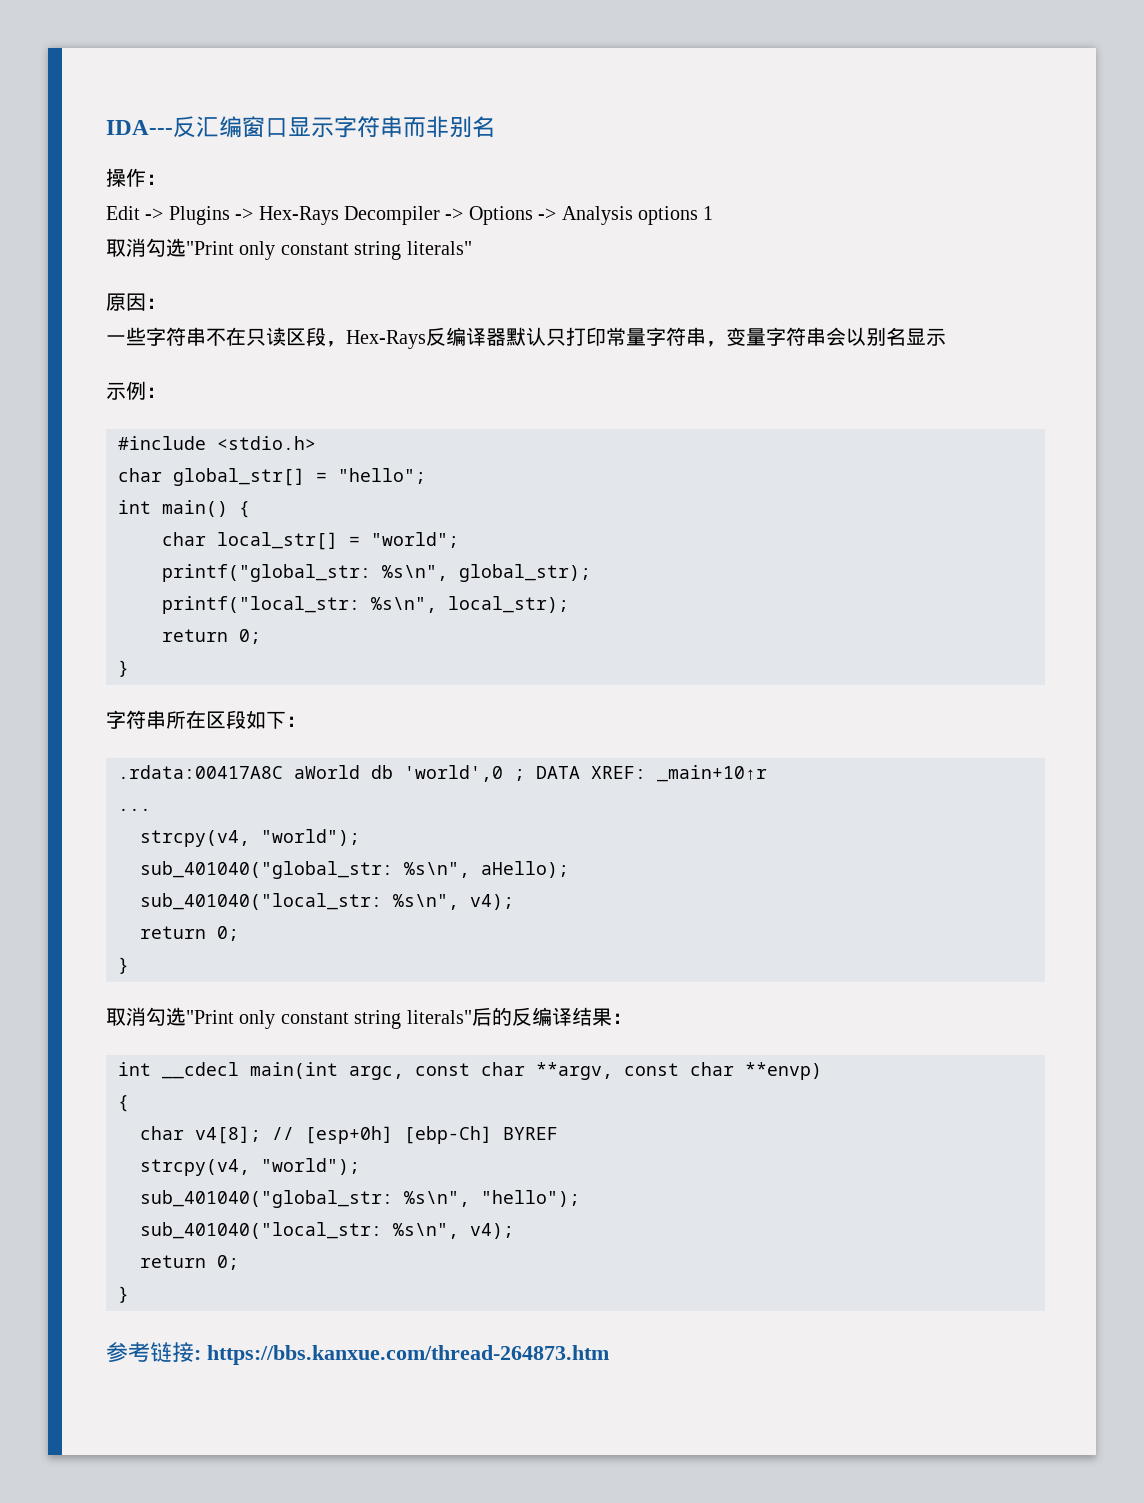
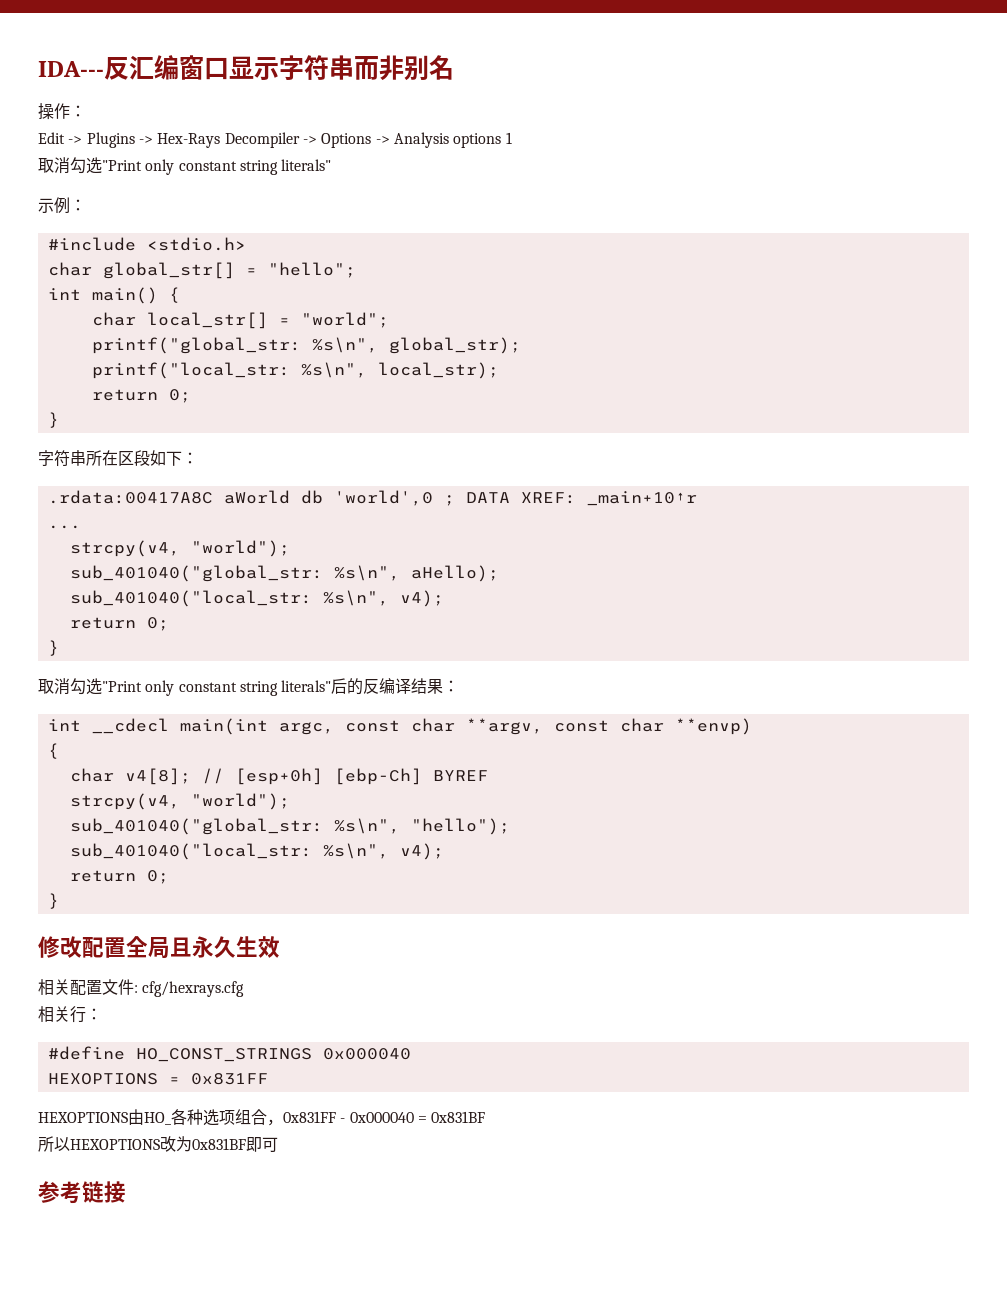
[106,293,166,311] [106,327,946,349] // 原因： // 一些字符串不在只读区段，Hex-Rays反编译器默认只打印常量字符串，变量字符串会以别名显示 -> (332, 165) none
(129, 1294) none -> [38,936,280,959] [38,979,245,997] [38,1006,102,1023] [47,1046,411,1062] [47,1073,268,1085] [38,1109,486,1126] [38,1136,278,1152] // 修改配置全局且永久生效 // 相关配置文件: cfg/hexrays.cfg // 相关行： // #define HO_CONST_STRINGS 0x000040 // HEXOPTIONS = 0x831FF // HEXOPTIONS由HO_各种选项组合，0x831FF - 0x000040 = 0x831BF // 所以HEXOPTIONS改为0x831BF即可
[194,1345,609,1365] : https://bbs.kanxue.com/thread-264873.htm -> (126, 1192) none

